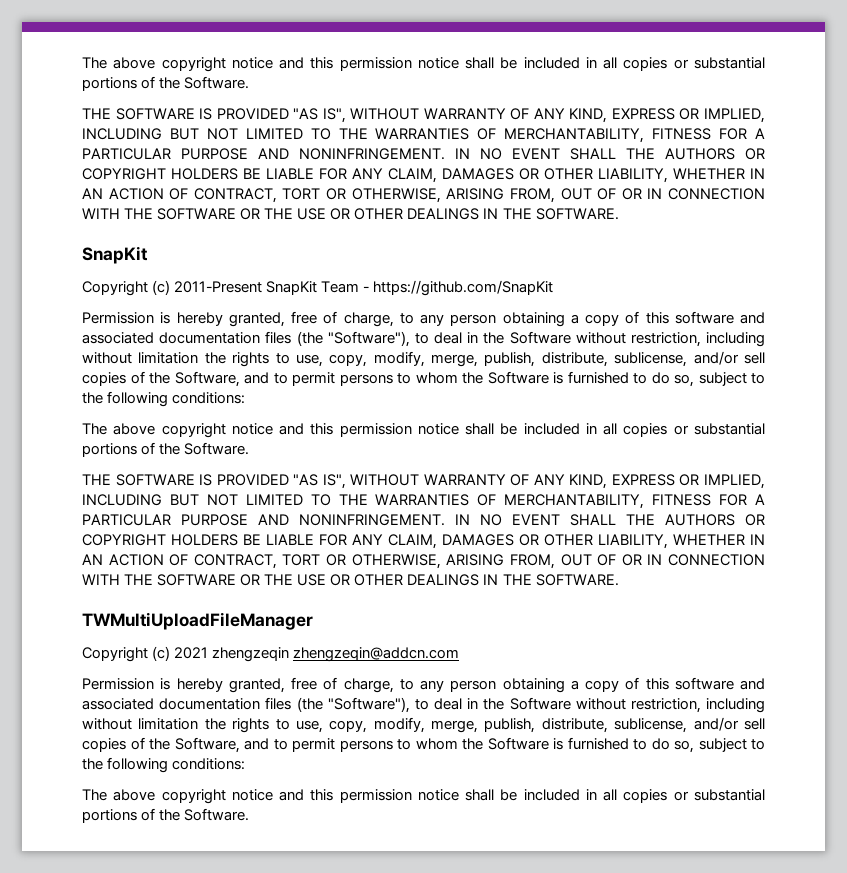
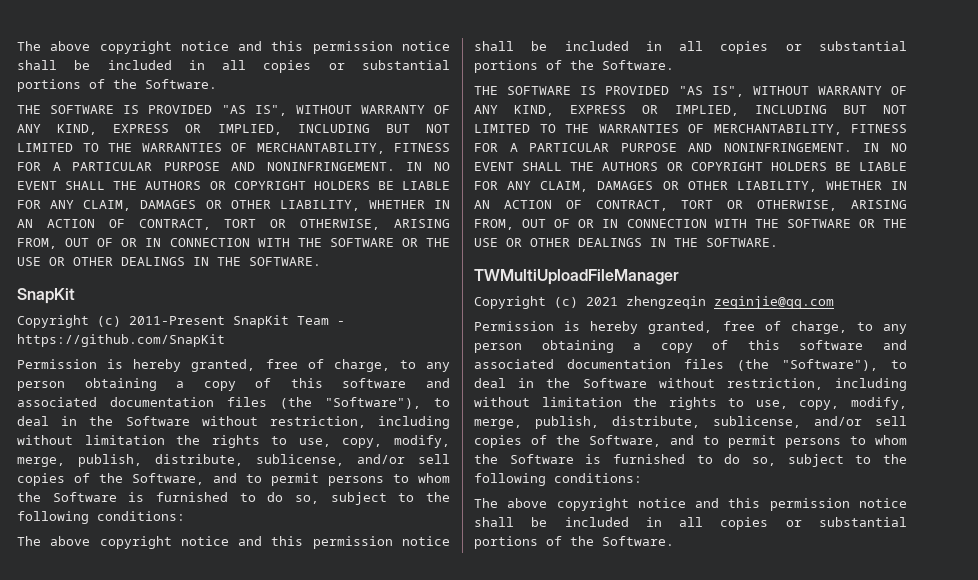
[293,647,460,662] zhengzeqin@addcn.com -> [714,296,834,309] zeqinjie@qq.com

